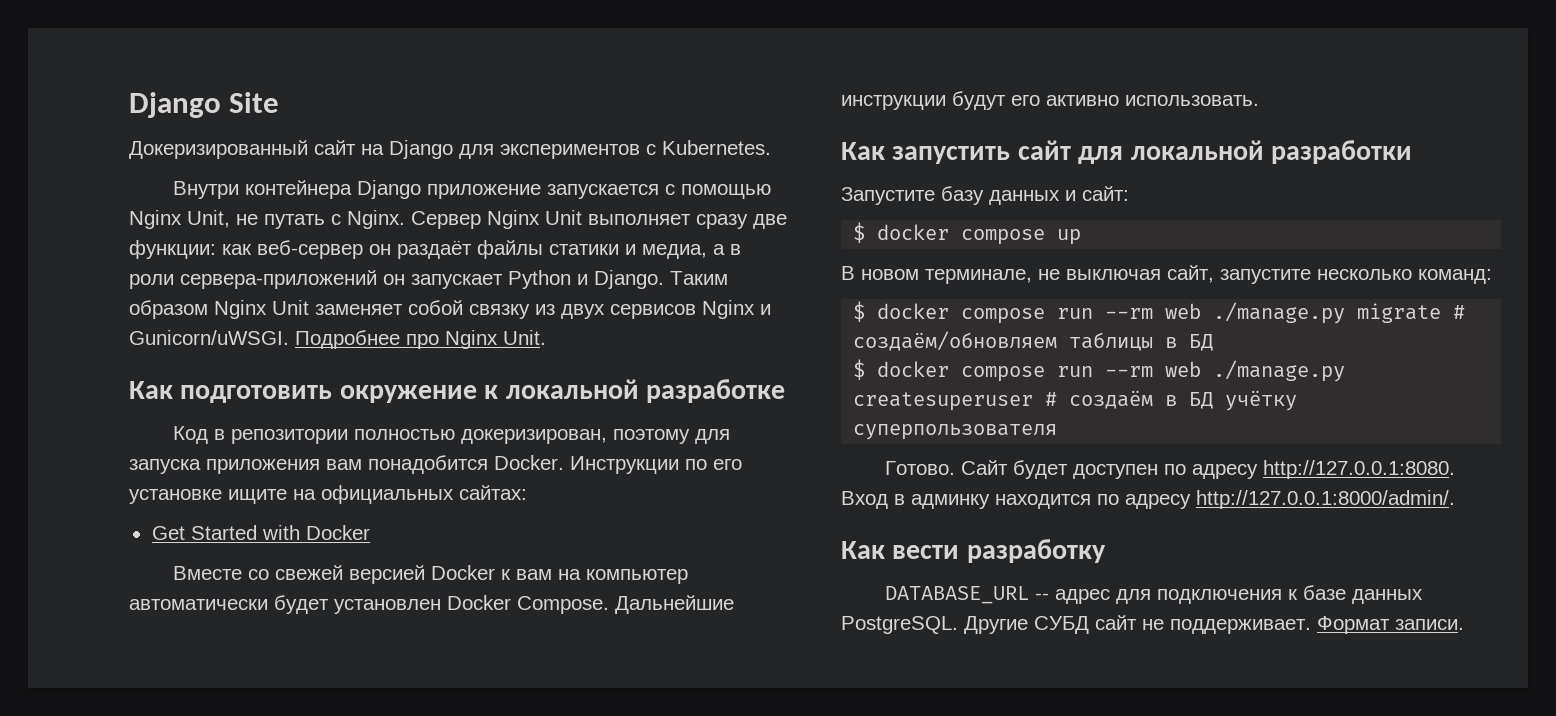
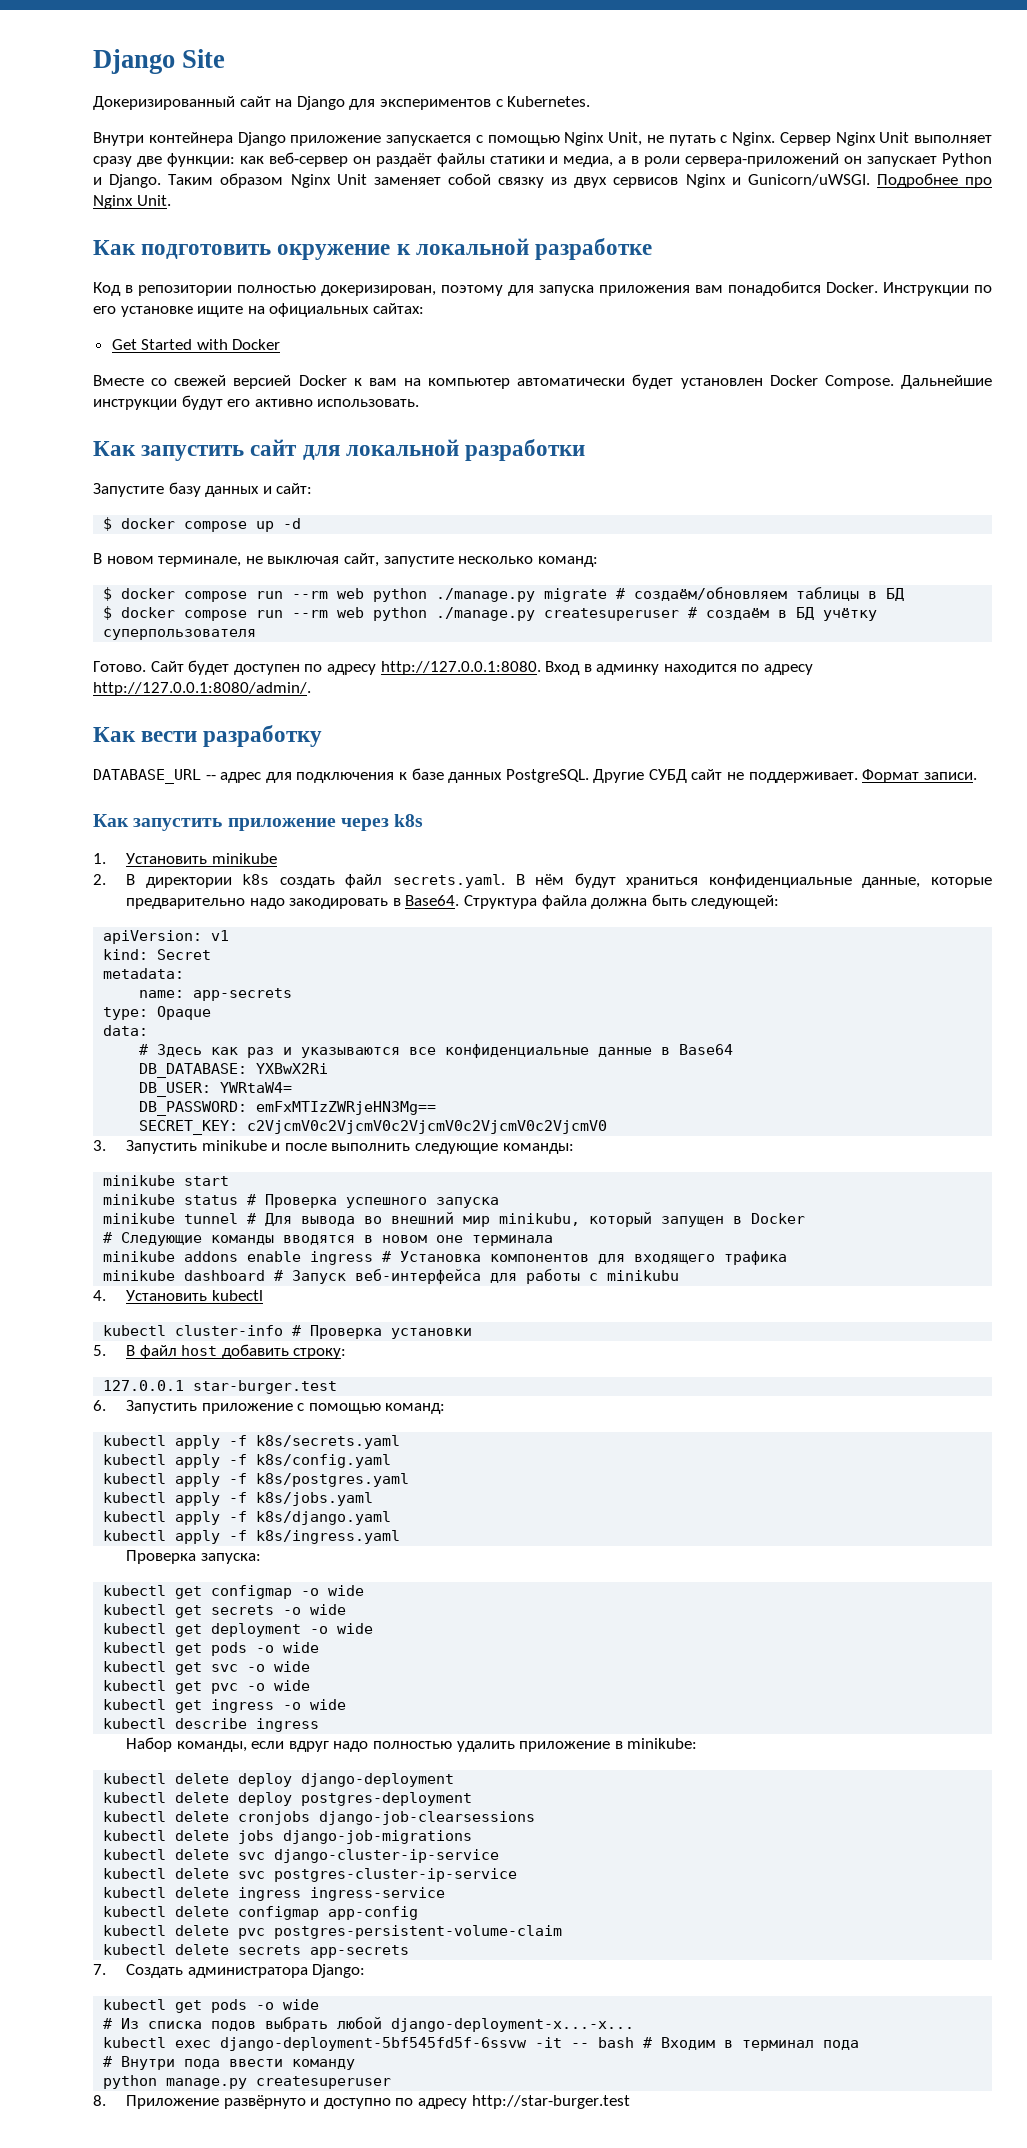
(1082, 237) none -> [283,518,302,529] -d
(1202, 311) none -> [373,588,428,602] python
(1202, 369) none -> [373,607,428,621] python
[1196,490,1455,509] http://127.0.0.1:8000/admin/. -> [93,682,311,696] http://127.0.0.1:8080/admin/.
(1464, 624) none -> [93,814,424,831] [93,853,277,864] [93,873,993,888] [126,894,780,909] [103,930,230,944] [103,949,212,960] [103,968,185,979] [139,988,293,1001] [103,1006,212,1020] [103,1025,149,1036] [139,1044,734,1058] [139,1063,329,1078] [139,1082,293,1097] [139,1101,437,1116] [139,1120,608,1135] [93,1140,574,1154] [103,1175,230,1186] [103,1194,500,1208] [103,1212,806,1227] [103,1232,554,1246] [103,1251,788,1265] [103,1269,680,1284] [93,1290,263,1301] [103,1325,473,1339] [93,1344,347,1359] [103,1380,338,1394] [93,1400,446,1414] [103,1435,401,1449] [103,1454,392,1468] [103,1473,410,1487] [103,1492,374,1506] [103,1511,392,1525] [103,1530,401,1544] [126,1550,261,1564] [103,1585,365,1599] [103,1604,347,1618] [103,1623,374,1637] [103,1642,320,1656] [103,1661,311,1675] [103,1680,311,1694] [103,1699,347,1713] [103,1718,320,1732] [126,1737,698,1752] [103,1773,455,1787] [103,1792,473,1806] [103,1811,536,1825] [103,1830,473,1844] [103,1849,500,1863] [103,1868,518,1882] [103,1887,446,1901] [103,1906,419,1920] [103,1925,563,1939] [103,1944,410,1958] [93,1964,366,1978] [103,1999,320,2013] [103,2017,635,2032] [103,2037,860,2051] [103,2056,356,2070] [103,2075,392,2089] [93,2095,630,2109] // Как запустить приложение через k8s // 1. Установить minikube // 2. В директории k8s создать файл secrets.yaml. В нём будут храниться конфиденциальные данные, которые предварительно надо закодировать в Base64. Структура файла должна быть следующей: // apiVersion: v1 // kind: Secret // metadata: // name: app-secrets // type: Opaque // data: // # Здесь как раз и указываются все конфиденциальные данные в Base64 // DB_DATABASE: YXBwX2Ri // DB_USER: YWRtaW4= // DB_PASSWORD: emFxMTIzZWRjeHN3Mg== // SECRET_KEY: c2VjcmV0c2VjcmV0c2VjcmV0c2VjcmV0c2VjcmV0 // 3. Запустить minikube и после выполнить следующие команды: // minikube start // minikube status # Проверка успешного запуска // minikube tunnel # Для вывода во внешний мир minikubu, который запущен в Docker // # Следующие команды вводятся в новом оне терминала // minikube addons enable ingress # Установка компонентов для входящего трафика // minikube dashboard # Запуск веб-интерфейса для работы с minikubu // 4. Установить kubectl // kubectl cluster-info # Проверка установки // 5. В файл host добавить строку: // 127.0.0.1 star-burger.test // 6. Запустить приложение с помощью команд: // kubectl apply -f k8s/secrets.yaml // kubectl apply -f k8s/config.yaml // kubectl apply -f k8s/postgres.yaml // kubectl apply -f k8s/jobs.yaml // kubectl apply -f k8s/django.yaml // kubectl apply -f k8s/ingress.yaml // Проверка запуска: // kubectl get configmap -o wide // kubectl get secrets -o wide // kubectl get deployment -o wide // kubectl get pods -o wide // kubectl get svc -o wide // kubectl get pvc -o wide // kubectl get ingress -o wide // kubectl describe ingress // Набор команды, если вдруг надо полностью удалить приложение в minikube: // kubectl delete deploy django-deployment // kubectl delete deploy postgres-deployment // kubectl delete cronjobs django-job-clearsessions // kubectl delete jobs django-job-migrations // kubectl delete svc django-cluster-ip-service // kubectl delete svc postgres-cluster-ip-service // kubectl delete ingress ingress-service // kubectl delete configmap app-config // kubectl delete pvc postgres-persistent-volume-claim // kubectl delete secrets app-secrets // 7. Создать администратора Django: // kubectl get pods -o wide // # Из списка подов выбрать любой django-deployment-x...-x... // kubectl exec django-deployment-5bf545fd5f-6ssvw -it -- bash # Входим в терминал пода // # Внутри пода ввести команду // python manage.py createsuperuser // 8. Приложение развёрнуто и доступно по адресу http://star-burger.test

